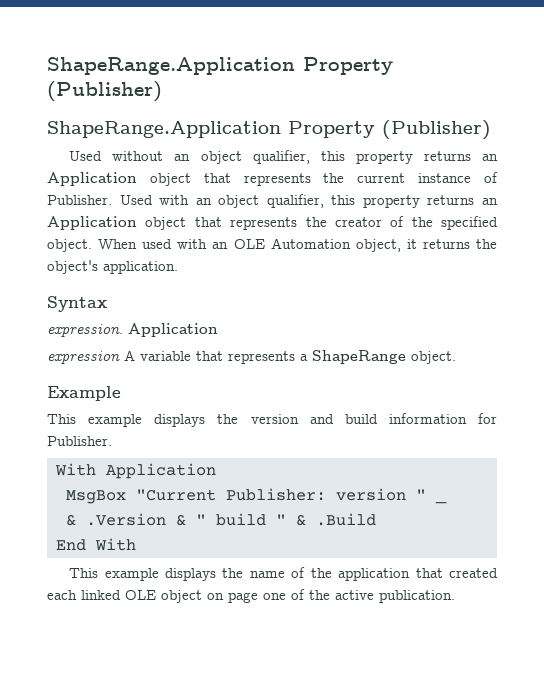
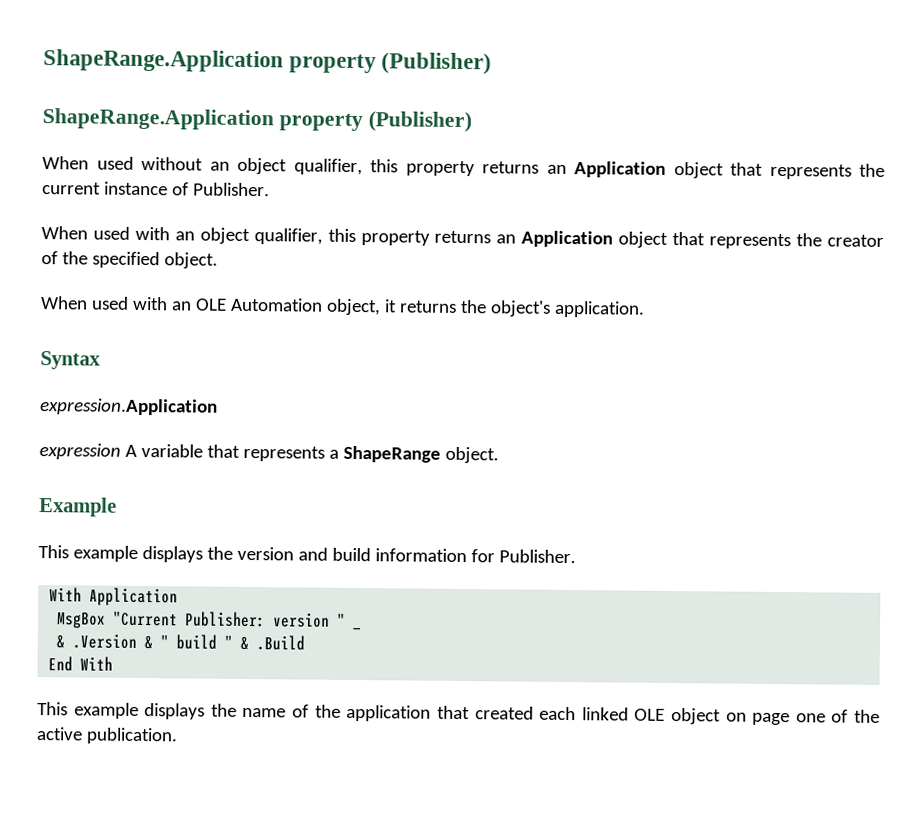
[47,57,393,75] ShapeRange.Application Property -> [43,49,378,74] ShapeRange.Application property
[288,120,491,140] [69,151,103,161] Property (Publisher) // Used -> [278,111,472,133] [42,156,134,170] property (Publisher) // When used
[119,195,153,205] Used -> [41,226,130,240] // When used
(92, 245) none -> (218, 260) //
[47,323,218,337] expression. Application -> [40,398,218,416] expression.Application

